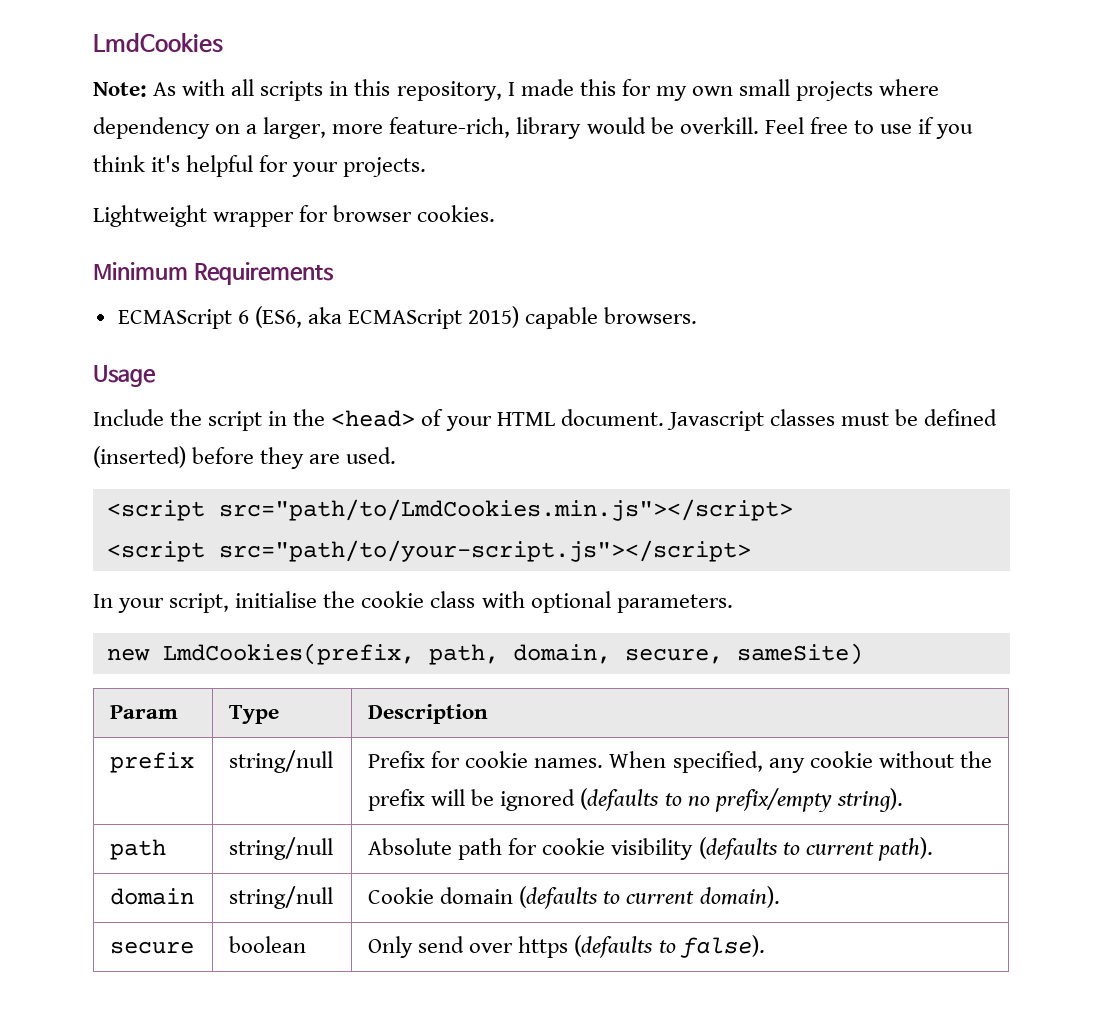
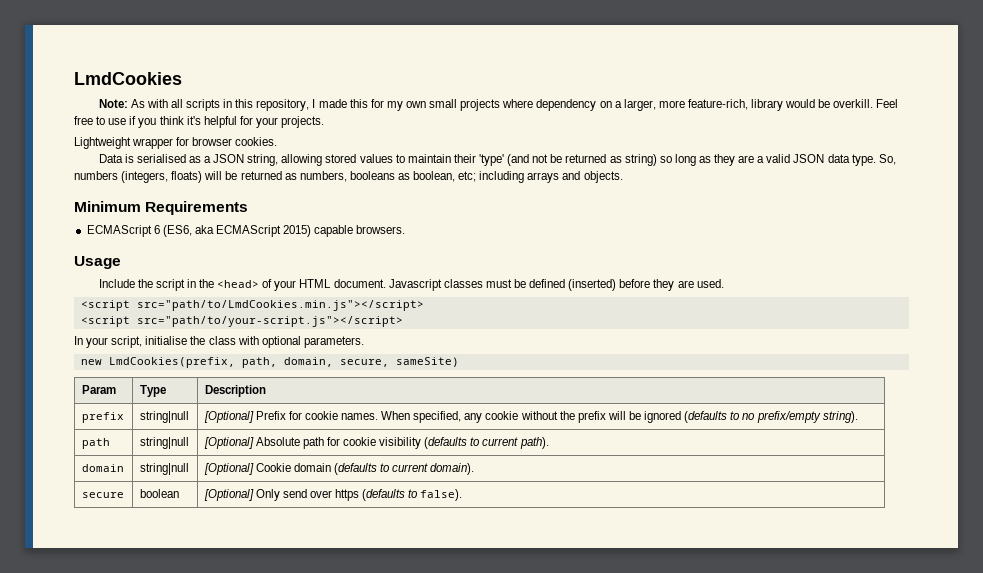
(496, 213) none -> [98,154,896,166] [74,171,623,183] // Data is serialised as a JSON string, allowing stored values to maintain their 'type' (and not be returned as string) so long as they are a valid JSON data type. So, numbers (integers, floats) will be returned as numbers, booleans as boolean, etc; including arrays and objects.
[361,591,425,608] cookie -> (206, 340) none
[229,750,334,773] string/null | -> [139,411,189,423] [203,411,254,423] string|null | [Optional]
[229,837,334,860] string/null | -> [139,437,189,449] [203,437,254,449] string|null | [Optional]
[229,886,334,909] string/null | -> [139,463,189,475] [203,463,254,475] string|null | [Optional]
(307, 944) none -> [203,489,254,501] [Optional]

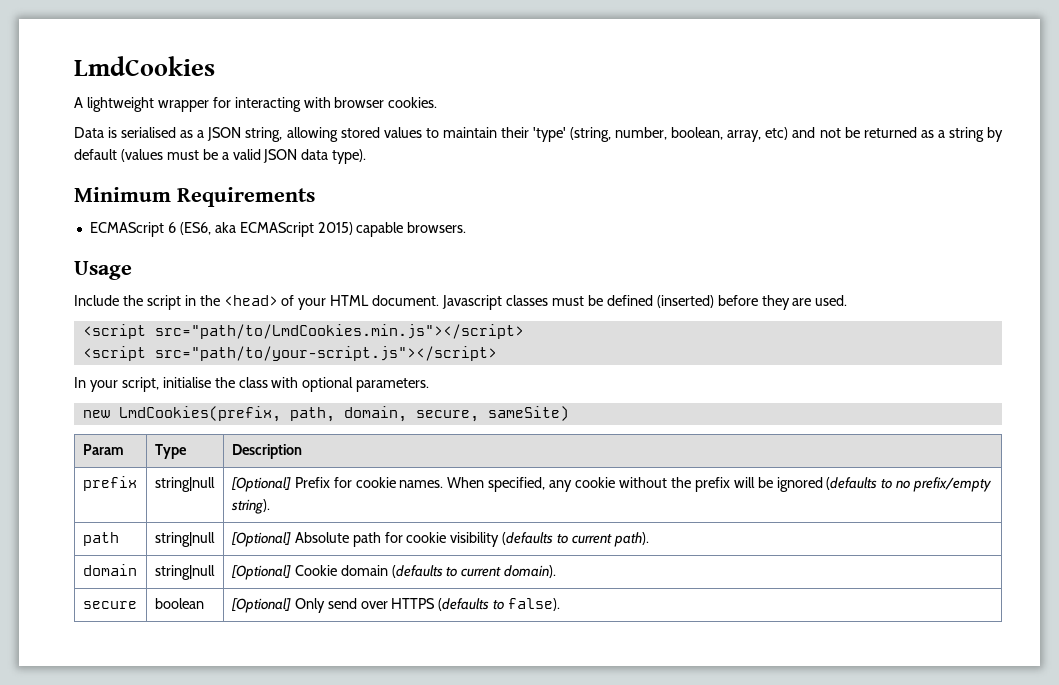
[98,99,899,111] [74,116,325,128] [74,137,190,149] Note: As with all scripts in this repository, I made this for my own small projects where dependency on a larger, more feature-rich, library would be overkill. Feel free to use if you think it's helpful for your projects. // Lightweight wrapper for -> [74,97,331,112] A lightweight wrapper for interacting with
[507,154,896,166] [74,171,623,183] (and not be returned as string) so long as they are a valid JSON data type. So, numbers (integers, floats) will be returned as numbers, booleans as boolean, etc; including arrays and objects. -> [570,127,1004,142] [74,149,367,164] (string, number, boolean, array, etc) and not be returned as a string by default (values must be a valid JSON data type).
[335,489,360,501] https -> [391,598,436,609] HTTPS

